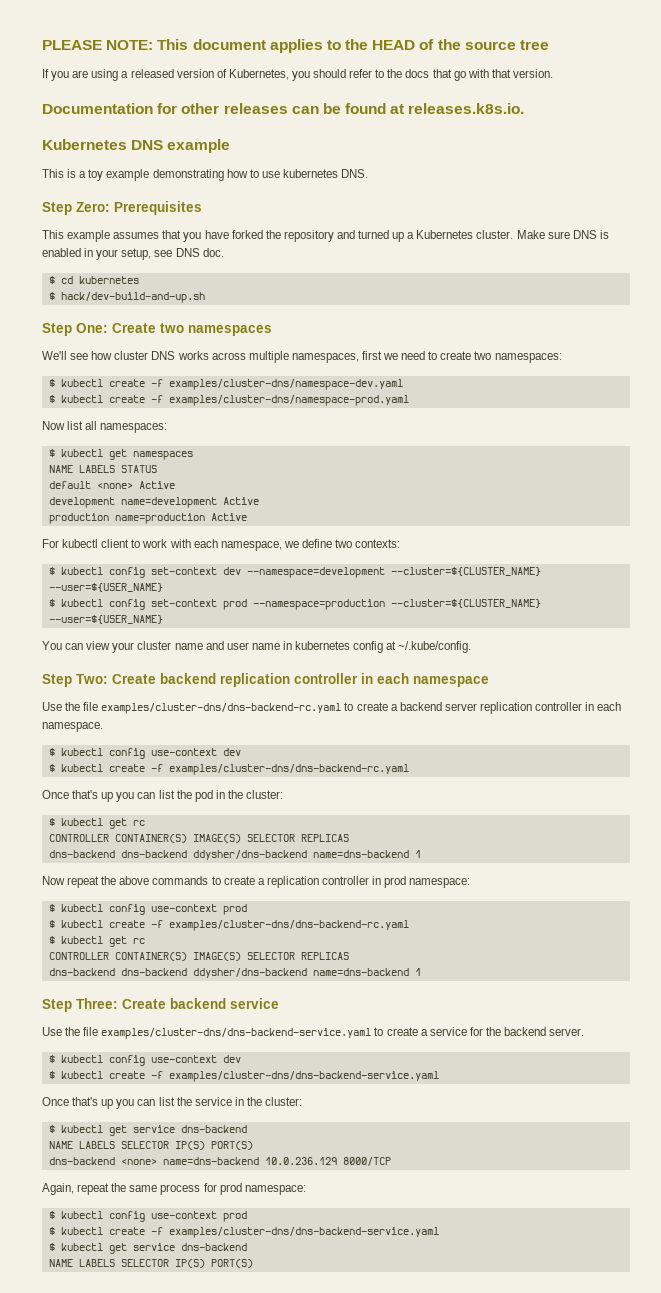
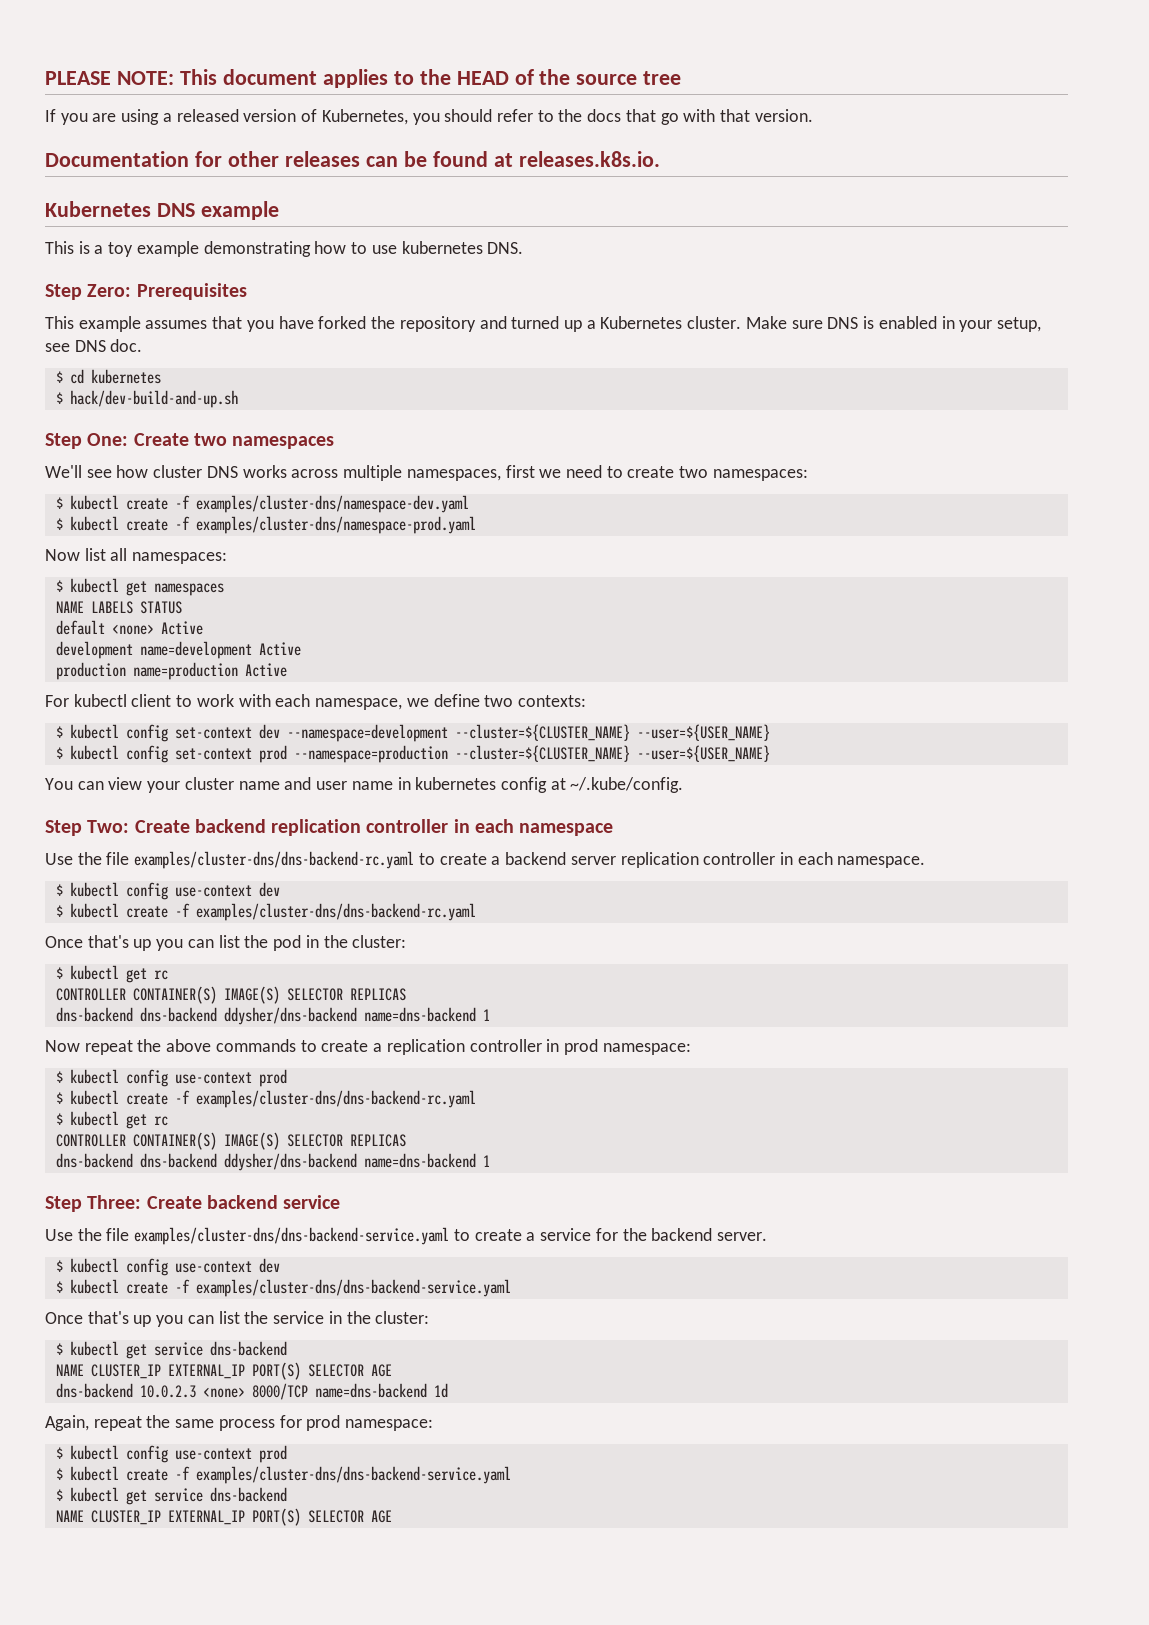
[78,1141,253,1150] [48,1157,391,1166] LABELS SELECTOR IP(S) PORT(S) // dns-backend <none> name=dns-backend 10.0.236.129 8000/TCP -> [90,1362,392,1380] [55,1383,448,1400] CLUSTER_IP EXTERNAL_IP PORT(S) SELECTOR AGE // dns-backend 10.0.2.3 <none> 8000/TCP name=dns-backend 1d
[78,1259,253,1268] LABELS SELECTOR IP(S) PORT(S) -> [90,1508,392,1526] CLUSTER_IP EXTERNAL_IP PORT(S) SELECTOR AGE

